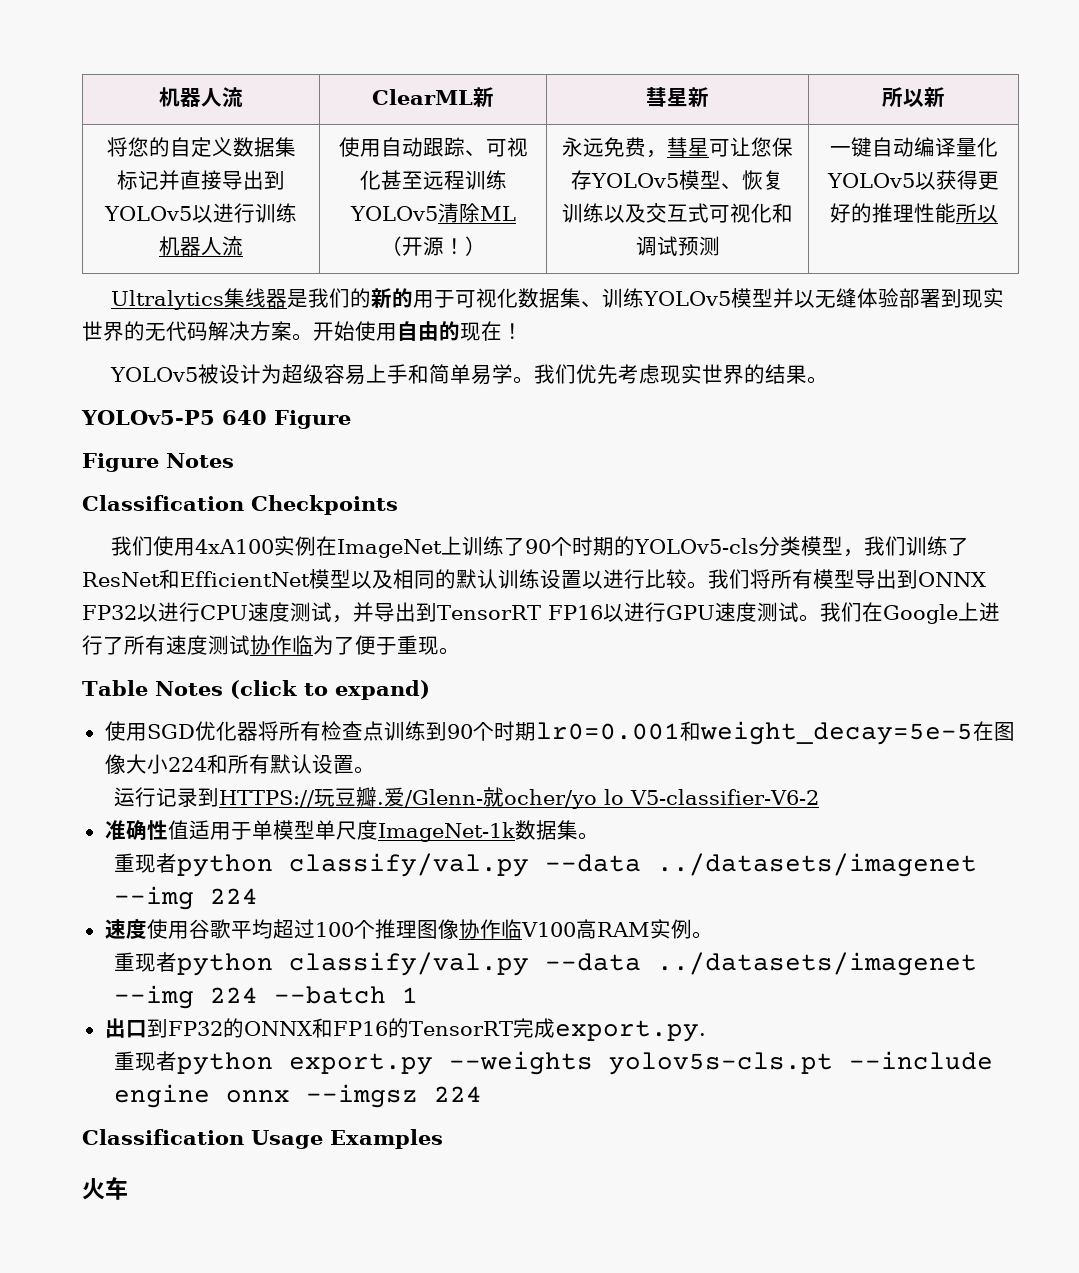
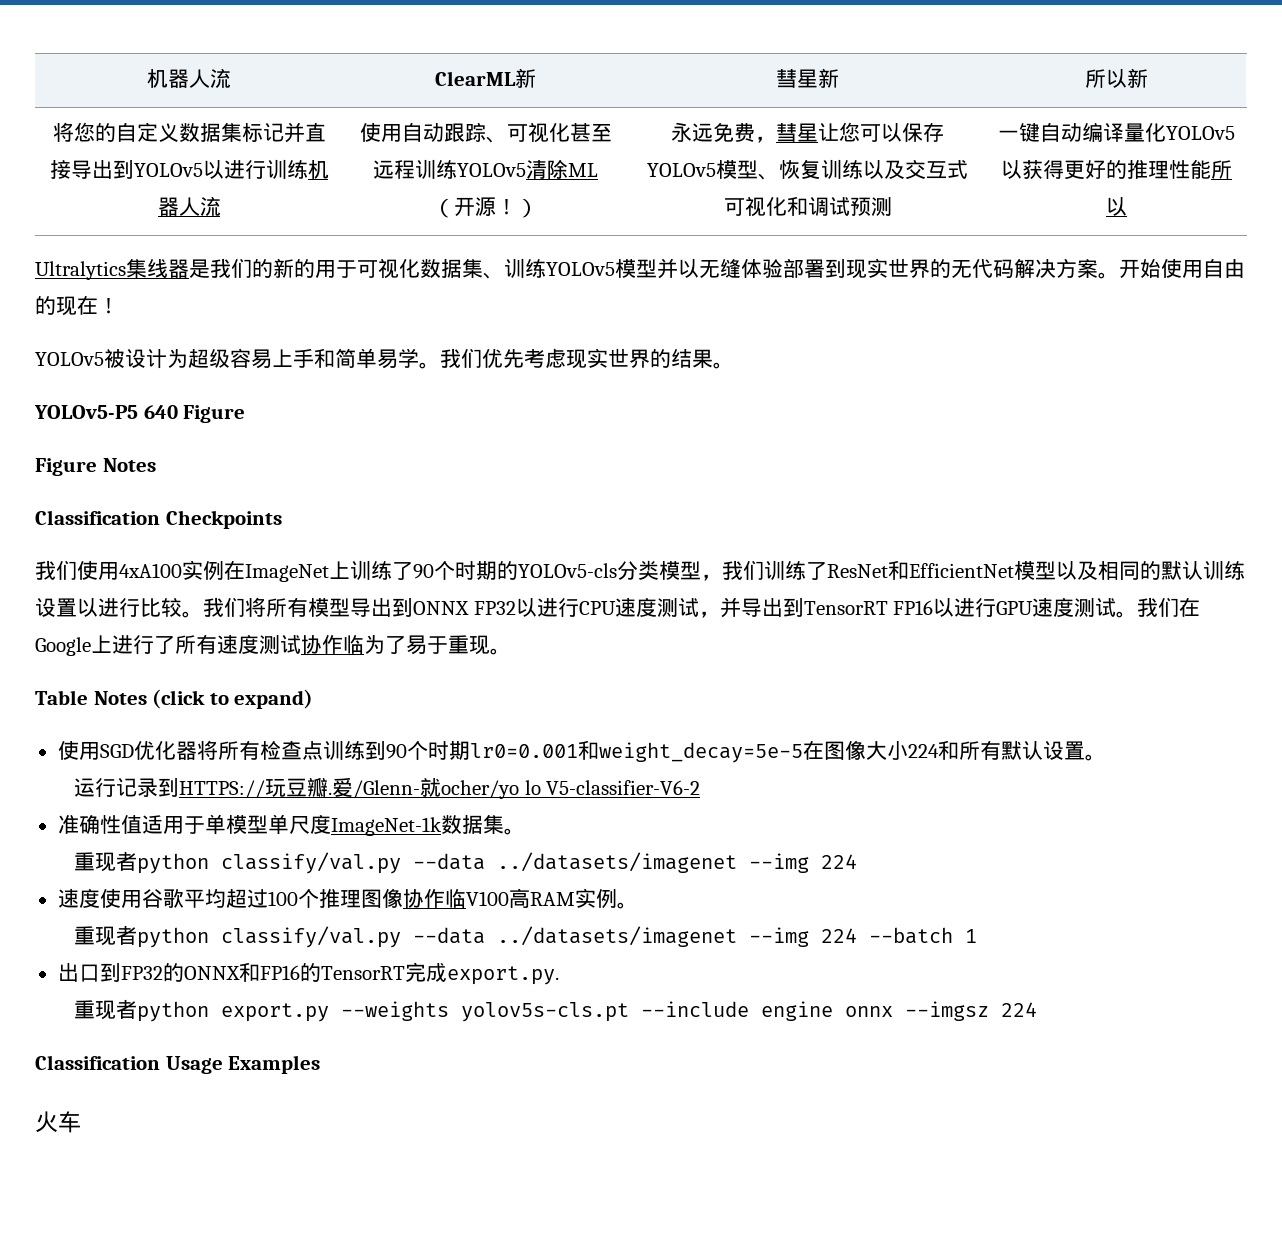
[708,137,772,157] 可让您 -> [818,122,902,142] 让您可以
[355,635,376,655] 便 -> [406,635,427,655] 易

